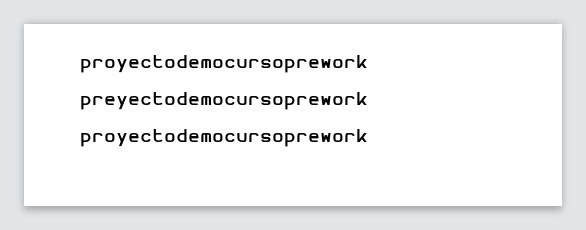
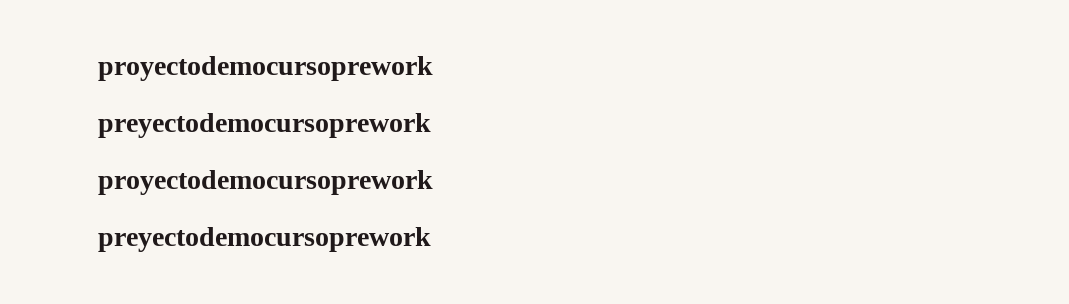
(368, 138) none -> [98,227,431,252] // preyectodemocursoprework

